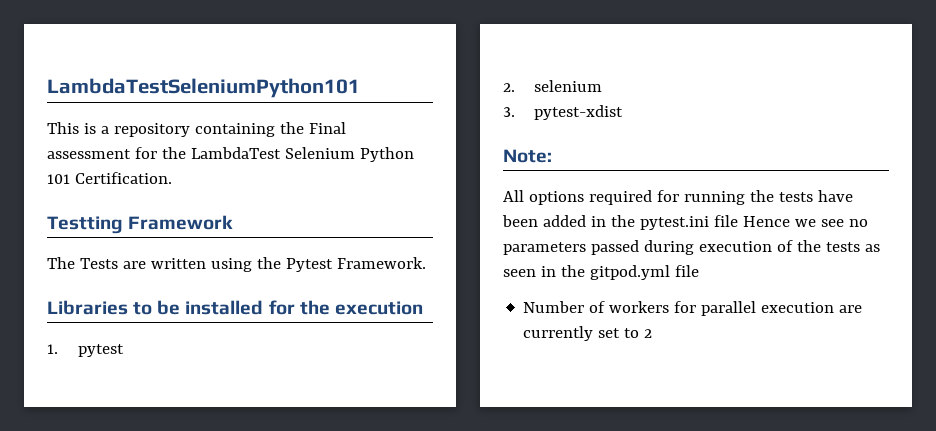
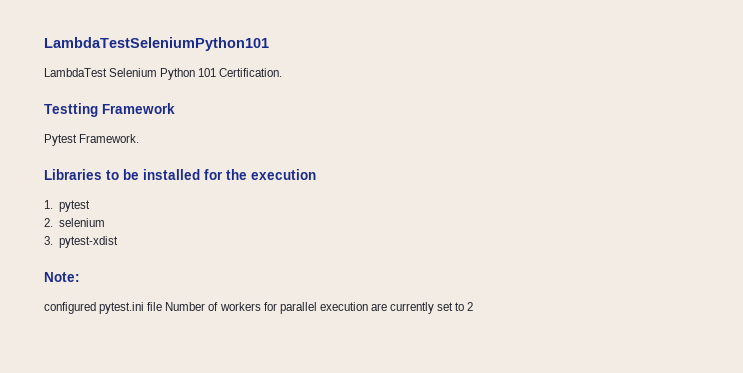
[47,122,346,137] [47,147,186,159] This is a repository containing the Final assessment for the -> (269, 44) none
[47,257,281,272] The Tests are written using the -> (175, 108) none
[503,190,853,205] [502,215,868,230] [503,240,880,255] [503,265,699,280] All options required for running the tests have been added in the pytest.ini file Hence we see no parameters passed during execution of the tests as seen in the gitpod.yml file // -> [44,302,163,314] configured pytest.ini file

